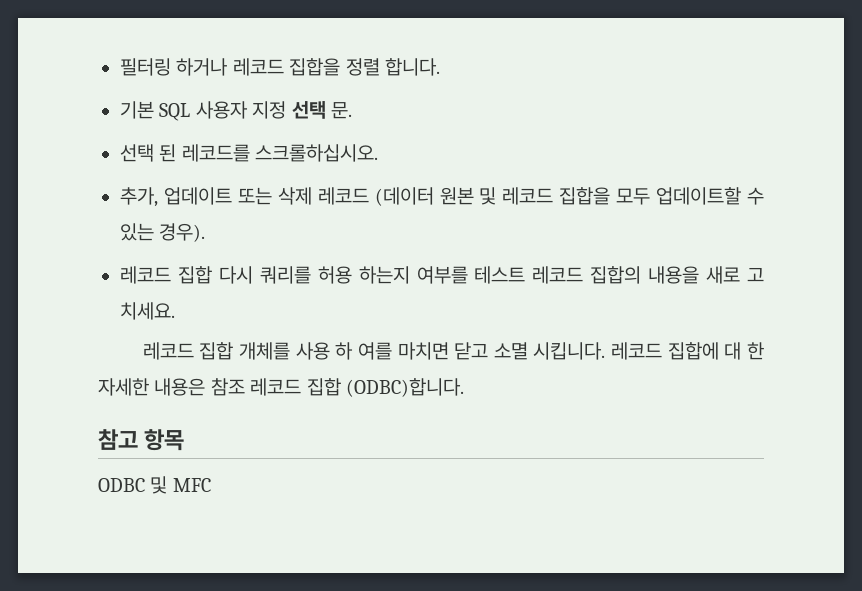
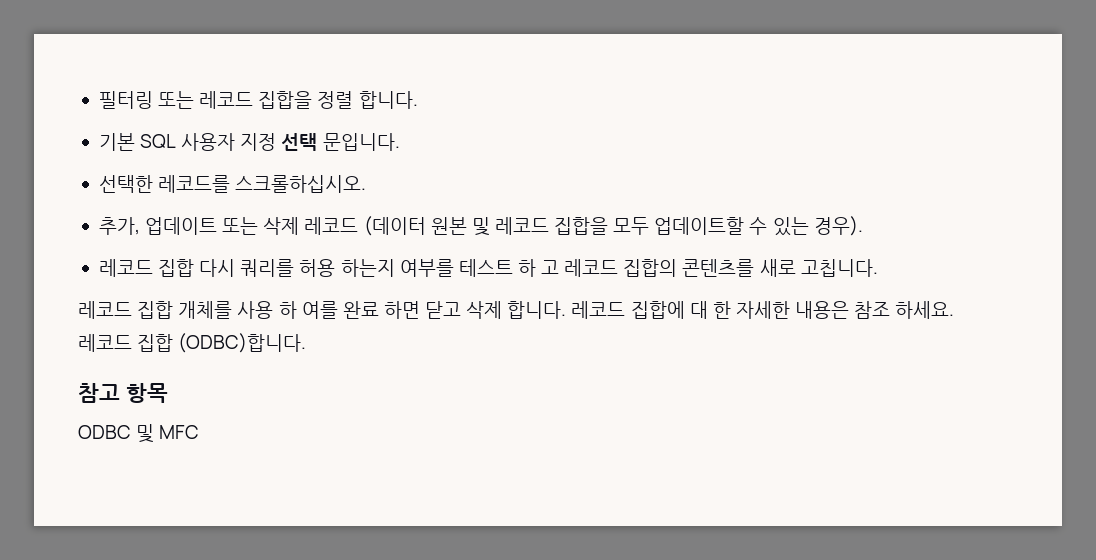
[176,58,228,76] 하거나 -> [158,91,195,109] 또는
[331,102,352,119] [120,144,177,162] 문. // 선택 된 -> [322,133,400,151] [98,175,153,193] 문입니다. // 선택한
[532,266,764,284] [120,302,175,320] 레코드 집합의 내용을 새로 고 치세요. -> [517,259,878,277] 하 고 레코드 집합의 콘텐츠를 새로 고칩니다.
[397,342,606,360] 마치면 닫고 소멸 시킵니다. -> [342,301,567,319] 완료 하면 닫고 삭제 합니다.
(245, 387) none -> [895,301,955,319] 하세요.

